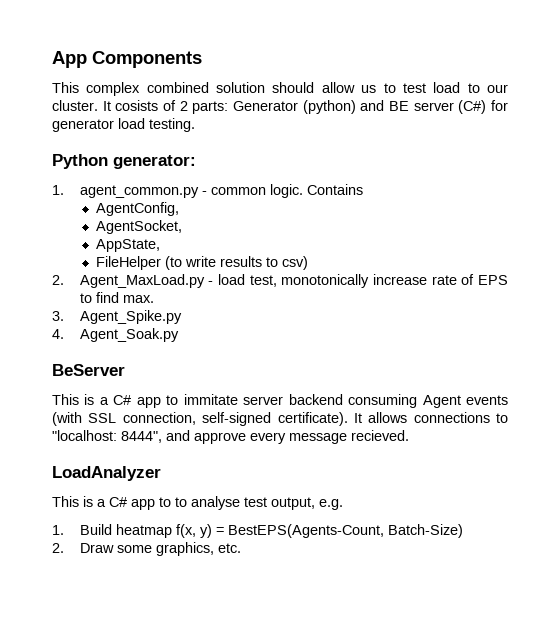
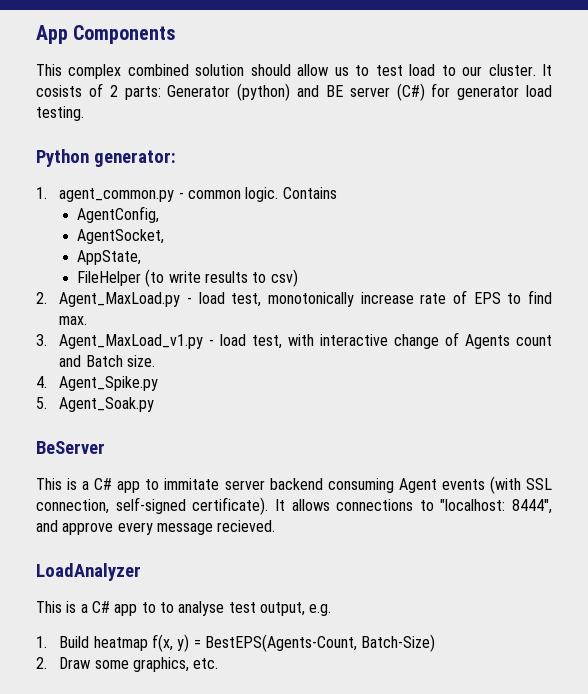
(64, 316) none -> [59,332,552,349] [59,355,155,367] [36,376,47,388] Agent_MaxLoad_v1.py - load test, with interactive change of Agents count and Batch size. // 4.
[52,329,64,339] 4. -> [36,397,47,409] 5.

